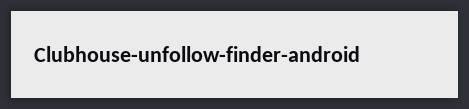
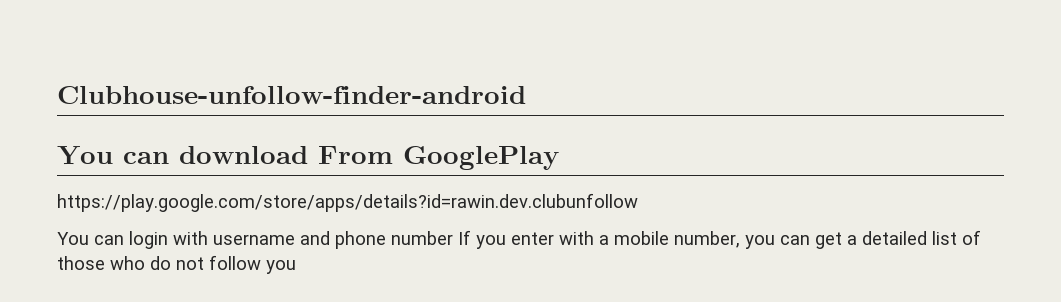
(360, 54) none -> [57,146,559,170] [57,193,638,212] [57,230,981,249] [57,255,296,274] // You can download From GooglePlay // https://play.google.com/store/apps/details?id=rawin.dev.clubunfollow // You can login with username and phone number If you enter with a mobile number, you can get a detailed list of those who do not follow you

